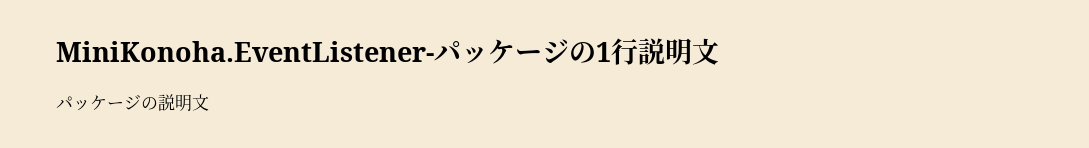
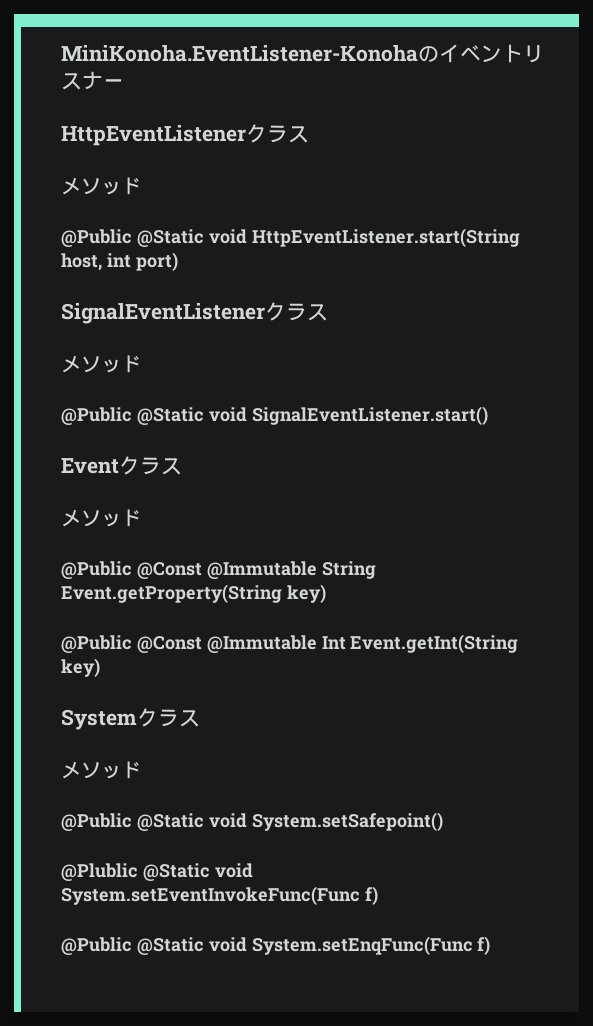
[56,38,719,65] [56,94,209,112] MiniKonoha.EventListener-パッケージの1行説明文 // パッケージの説明文 -> [61,44,544,63] [61,71,124,90] [61,124,309,146] [61,177,141,195] [61,228,520,247] [61,252,178,271] [61,302,328,324] [61,355,141,373] [61,406,488,425] [61,456,182,475] [61,509,141,527] [61,561,376,579] [61,584,326,603] [61,634,519,653] [61,658,100,677] [61,708,200,730] [61,761,141,779] [61,812,443,831] [61,863,253,881] [61,886,378,905] [61,936,491,955] MiniKonoha.EventListener-Konohaのイベントリスナー // HttpEventListenerクラス // メソッド // @Public @Static void HttpEventListener.start(String host, int port) // SignalEventListenerクラス // メソッド // @Public @Static void SignalEventListener.start() // Eventクラス // メソッド // @Public @Const @Immutable String Event.getProperty(String key) // @Public @Const @Immutable Int Event.getInt(String key) // Systemクラス // メソッド // @Public @Static void System.setSafepoint() // @Plublic @Static void System.setEventInvokeFunc(Func f) // @Public @Static void System.setEnqFunc(Func f)

